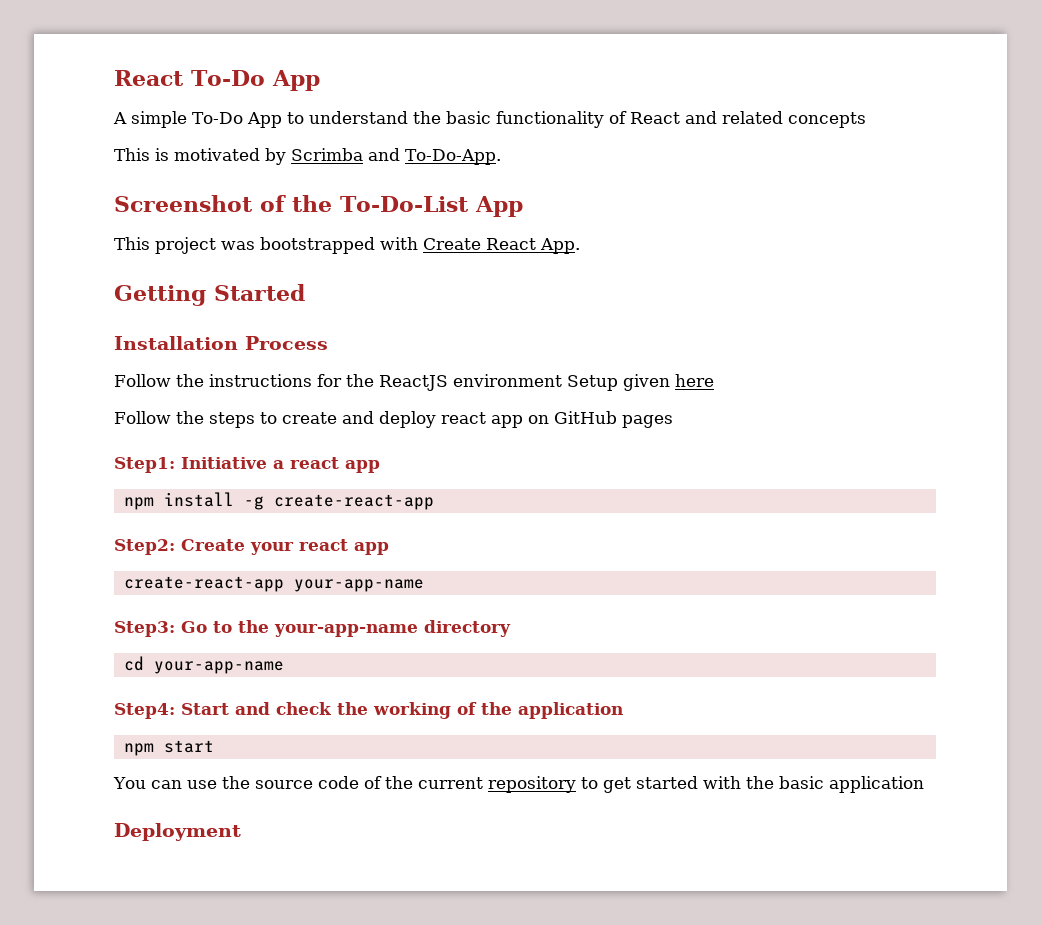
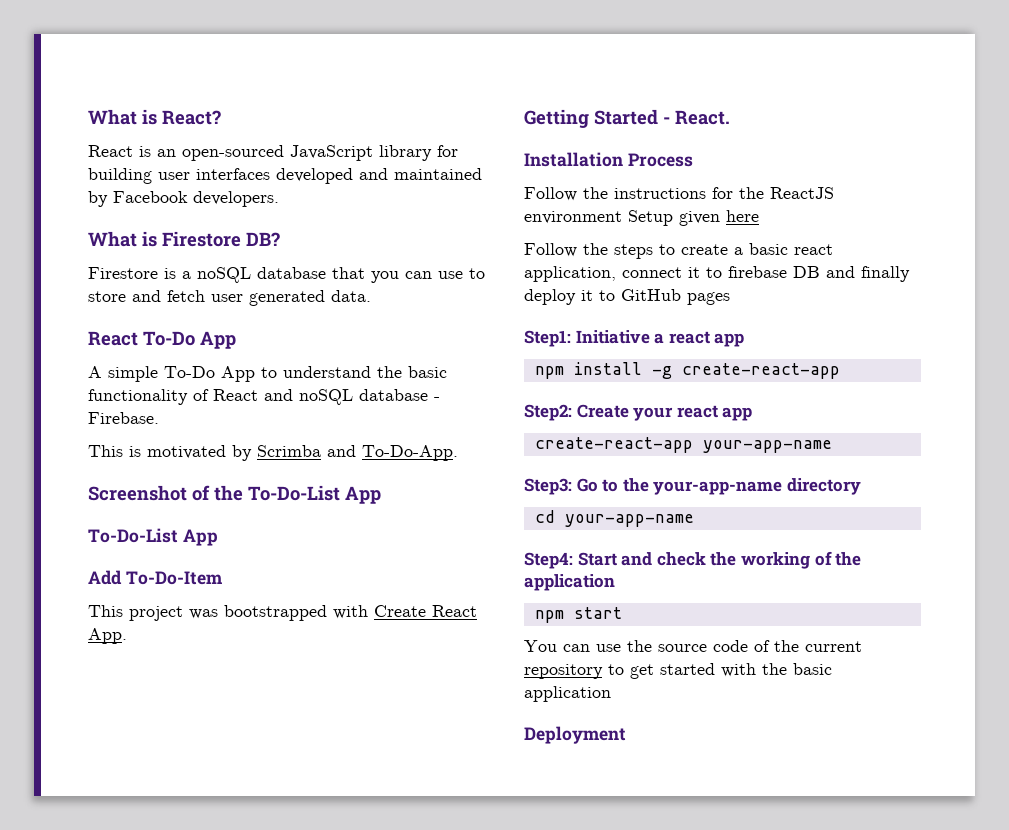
(114, 78) none -> [88,109,221,125] [88,145,458,161] [88,168,482,184] [88,191,279,207] [88,231,280,247] [88,267,485,283] [88,290,371,306] What is React? // React is an open-sourced JavaScript library for building user interfaces developed and maintained by Facebook developers. // What is Firestore DB? // Firestore is a noSQL database that you can use to store and fetch user generated data. //
[721,111,866,128] related concepts -> [299,389,440,405] [88,412,159,424] noSQL database - Firebase.
(523, 206) none -> [88,528,218,546] [88,570,222,585] // To-Do-List App // Add To-Do-Item
(305, 292) none -> [663,110,730,125] - React.
[341,411,549,428] and deploy react app on -> [734,243,833,255] [524,266,910,282] [524,289,615,305] a basic react application, connect it to firebase DB and finally deploy it to

